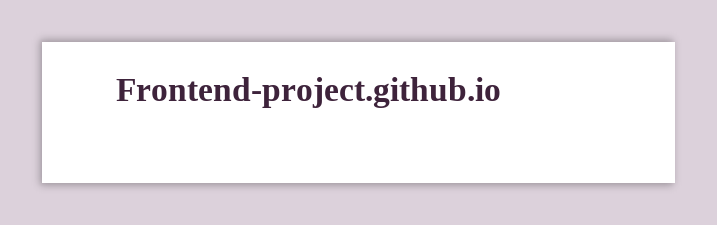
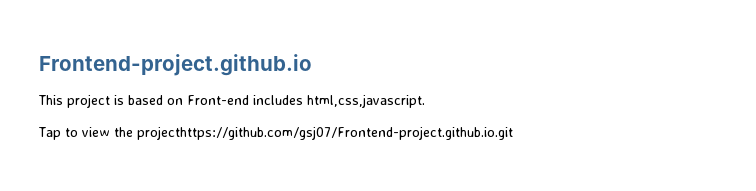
(501, 92) none -> [38,94,425,108] [38,126,513,140] // This project is based on Front-end includes html,css,javascript. // Tap to view the projecthttps://github.com/gsj07/Frontend-project.github.io.git

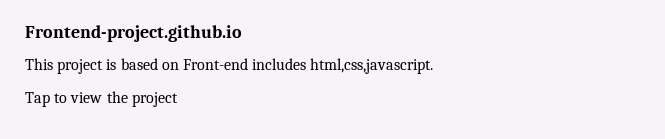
[137,126,513,140] projecthttps://github.com/gsj07/Frontend-project.github.io.git -> [131,92,178,107] project

